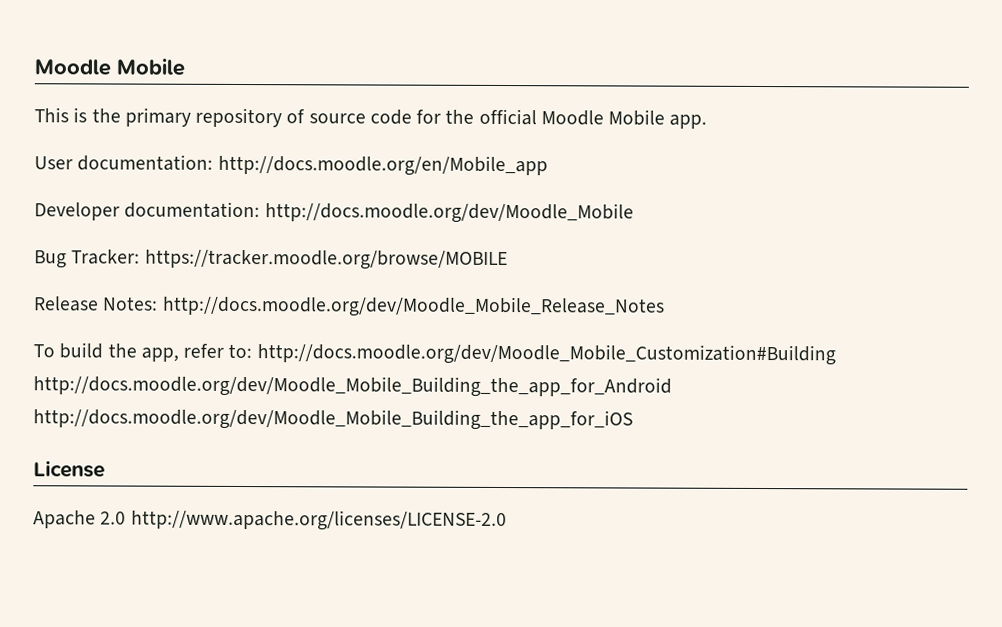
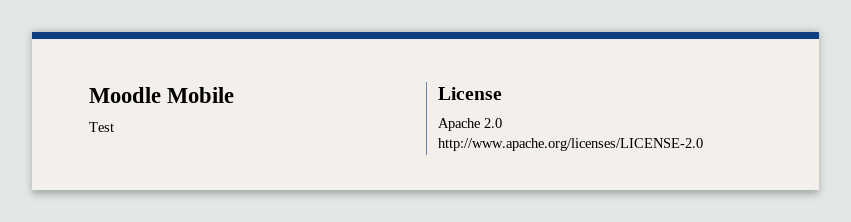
[34,107,708,129] [34,154,548,177] [34,201,634,224] [34,249,508,271] [34,295,665,318] [33,342,836,366] [33,375,672,398] [33,408,633,431] This is the primary repository of source code for the official Moodle Mobile app. // User documentation: http://docs.moodle.org/en/Mobile_app // Developer documentation: http://docs.moodle.org/dev/Moodle_Mobile // Bug Tracker: https://tracker.moodle.org/browse/MOBILE // Release Notes: http://docs.moodle.org/dev/Moodle_Mobile_Release_Notes // To build the app, refer to: http://docs.moodle.org/dev/Moodle_Mobile_Customization#Building http://docs.moodle.org/dev/Moodle_Mobile_Building_the_app_for_Android http://docs.moodle.org/dev/Moodle_Mobile_Building_the_app_for_iOS -> [89,122,114,132] Test

